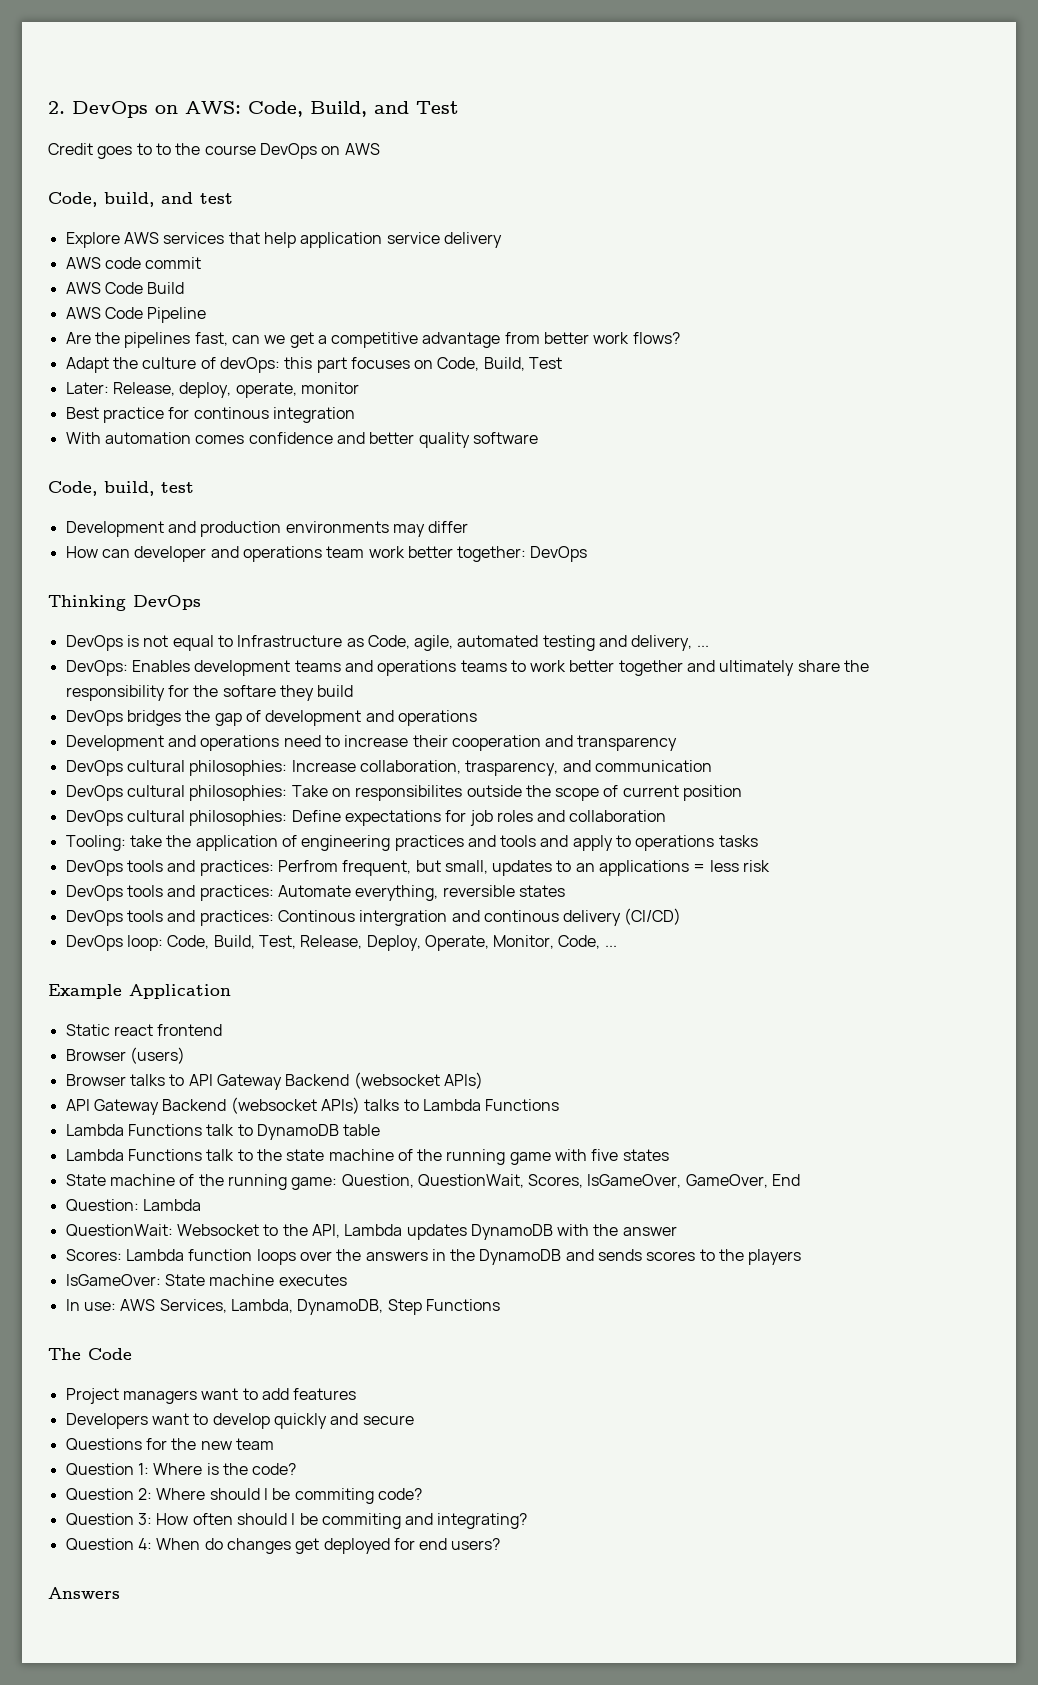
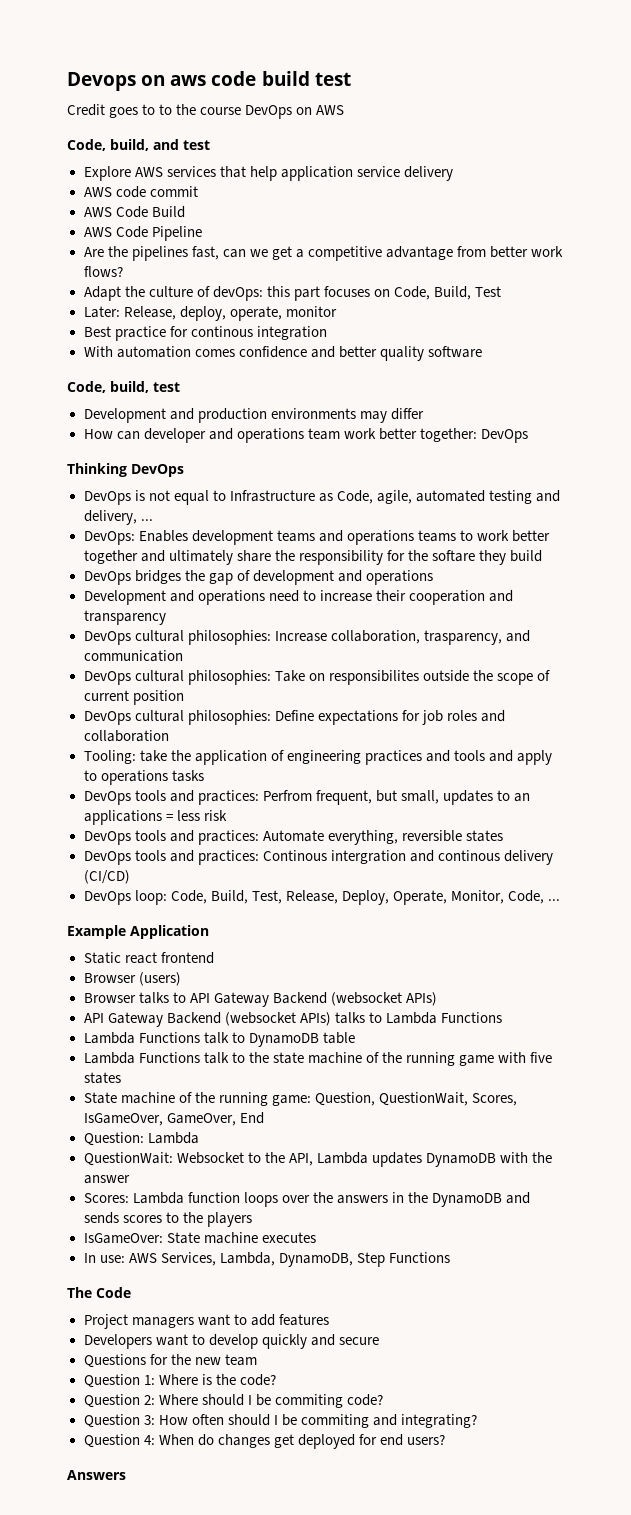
[48,101,459,118] 2. DevOps on AWS: Code, Build, and Test -> [67,71,351,91] Devops on aws code build test

